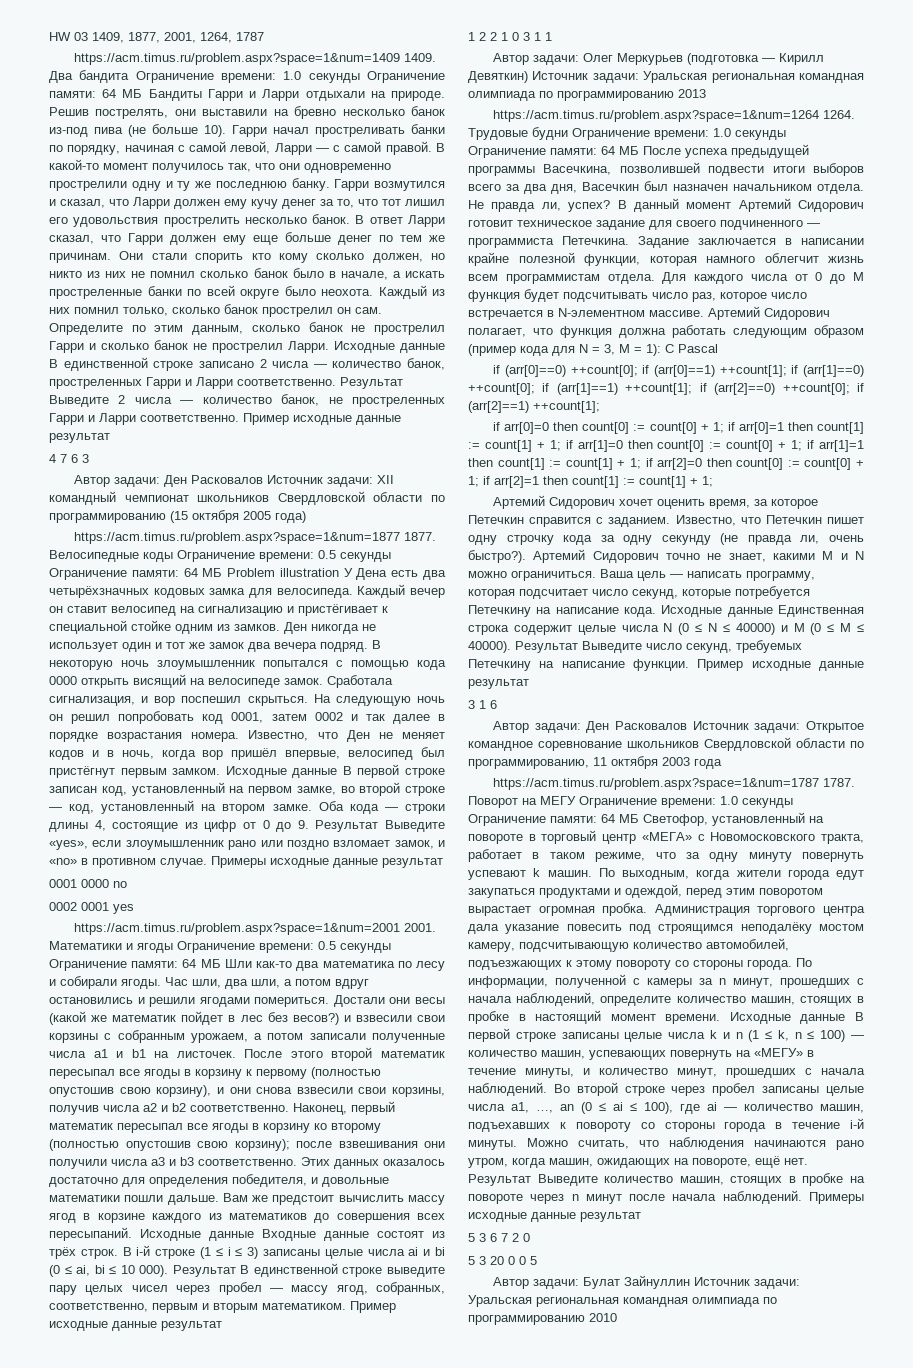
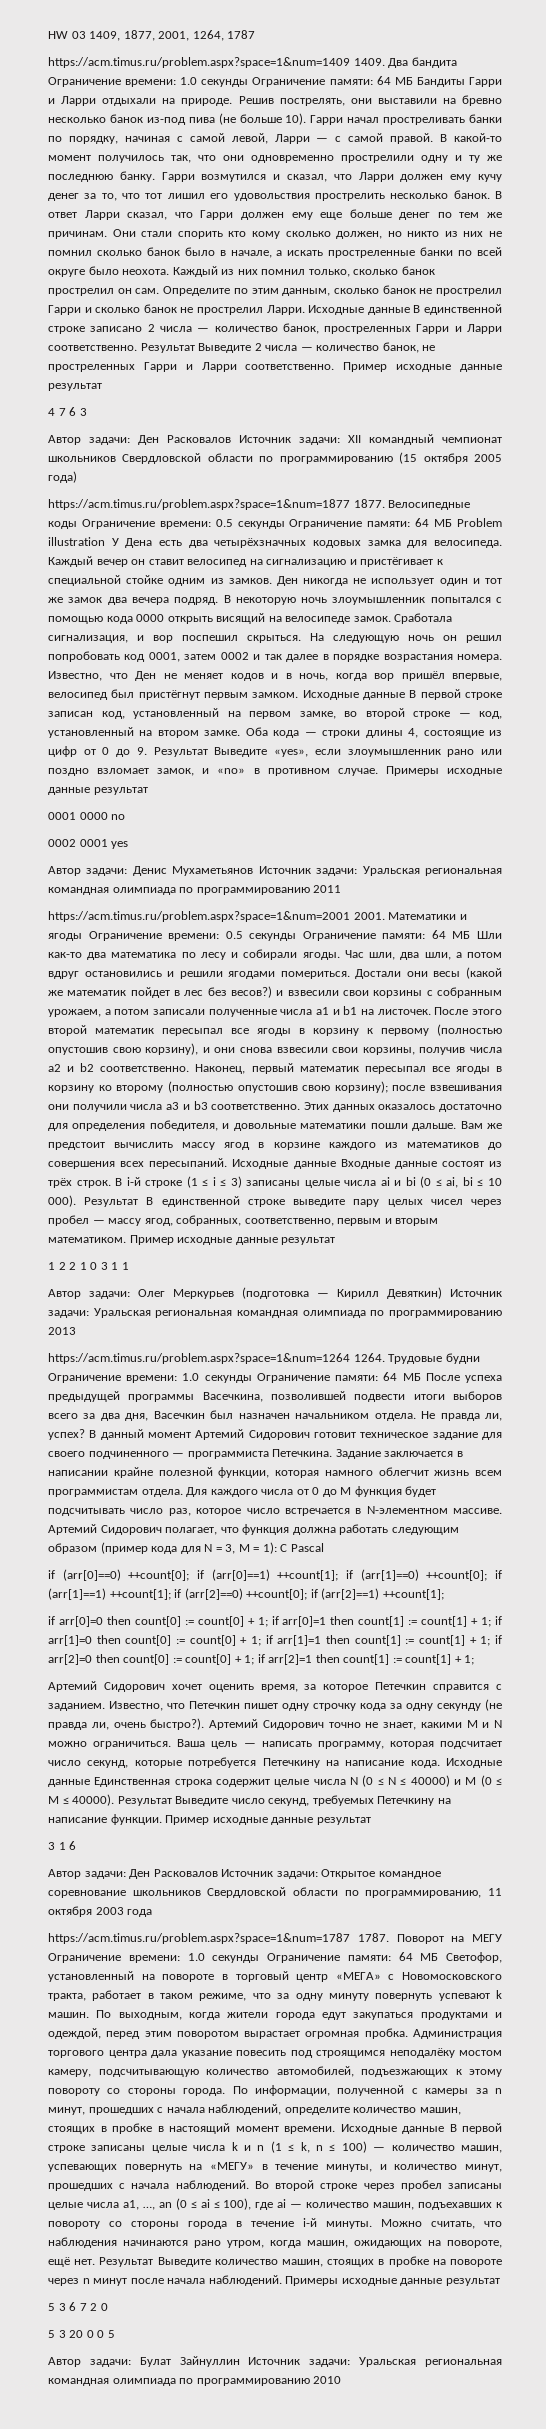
(134, 909) none -> [48,866,502,876] [48,885,342,895] // Автор задачи: Денис Мухаметьянов Источник задачи: Уральская региональная командная олимпиада по программированию 2011

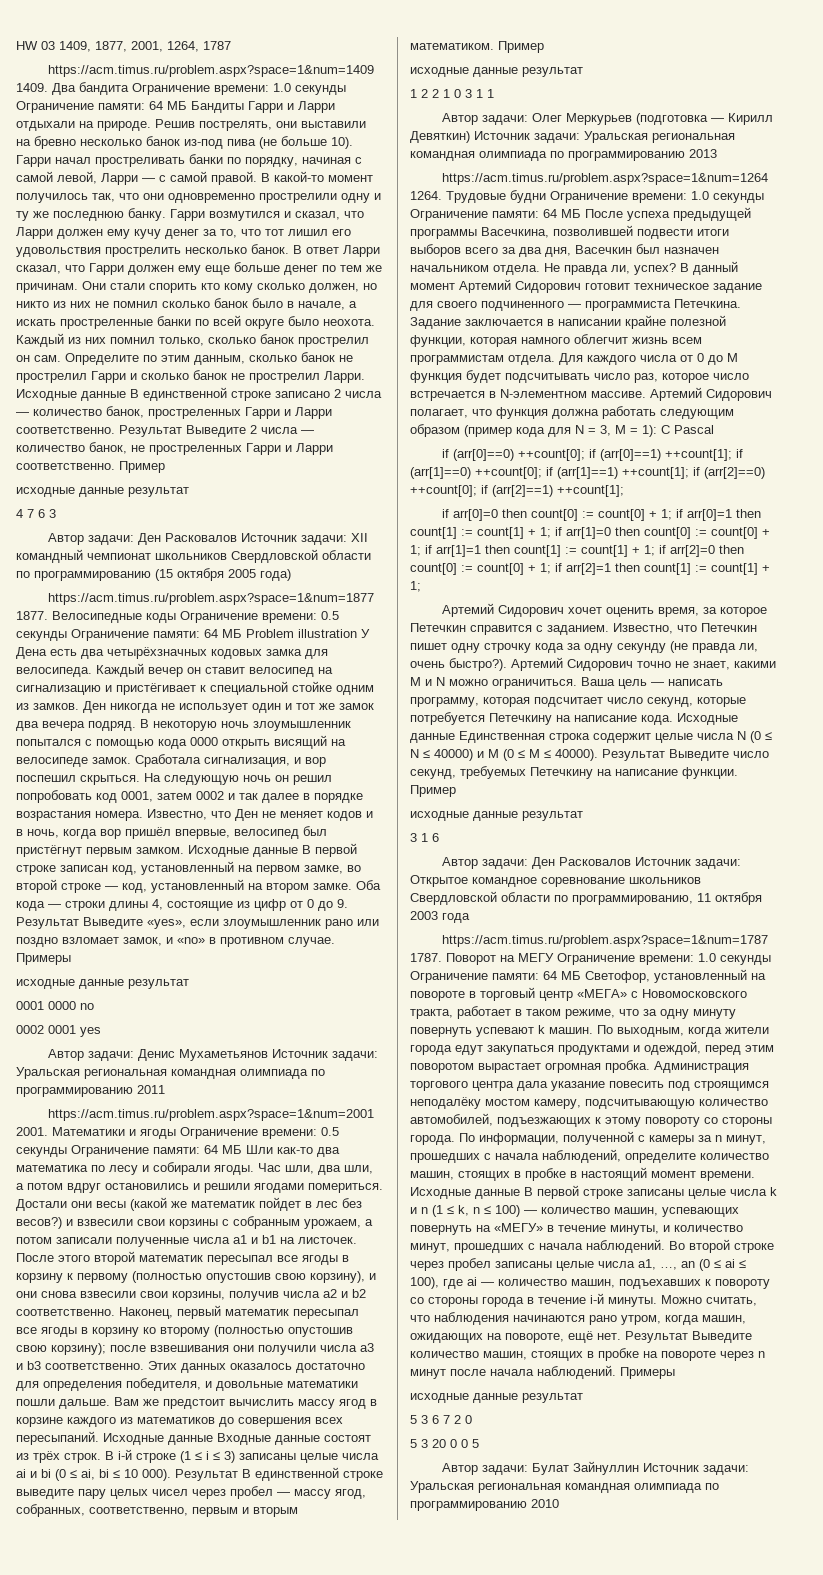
(388, 367) none -> (165, 467) //
(439, 771) none -> (71, 959) //
(174, 1240) none -> (544, 47) //
(210, 1820) none -> (456, 791) //
(339, 2281) none -> (675, 1373) //

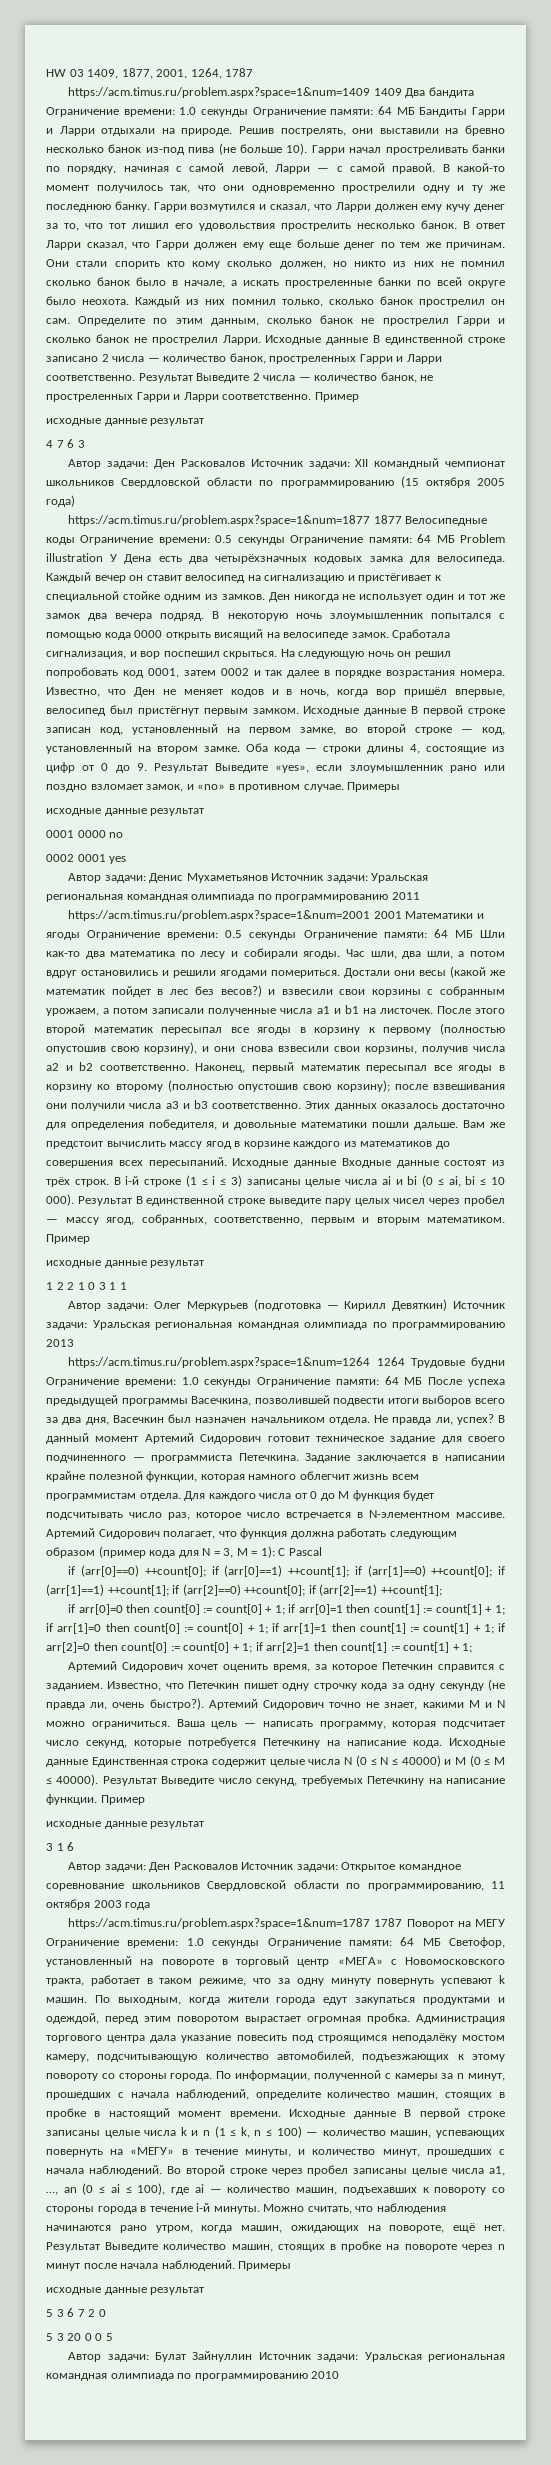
[16,83,48,92] 1409. -> [373,88,402,96] 1409
[16,611,48,620] 1877. -> [373,515,402,524] 1877
[16,1127,48,1136] 2001. -> [373,911,402,919] 2001
[410,191,442,200] 1264. -> [376,1357,405,1366] 1264
[410,953,442,962] 1787. -> [374,1918,403,1927] 1787

